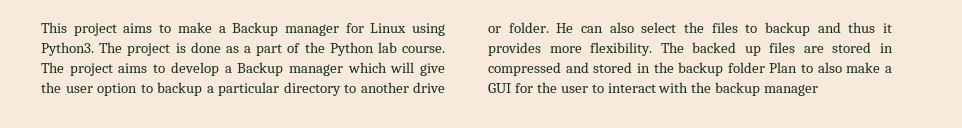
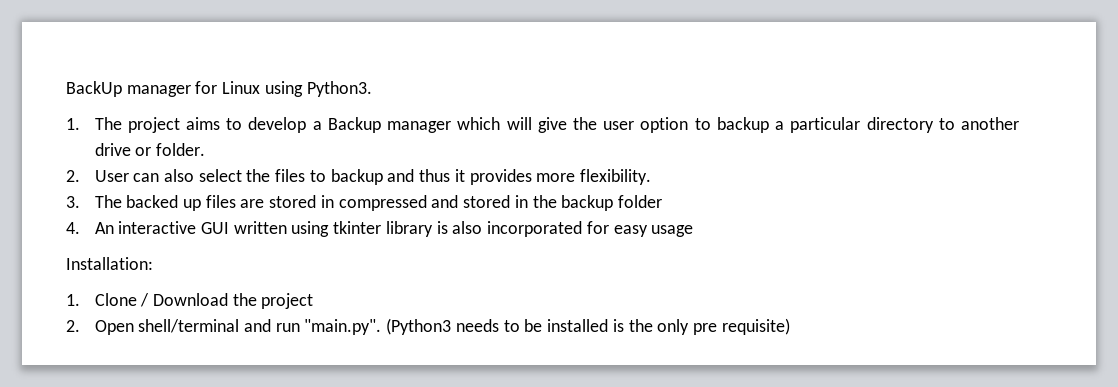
[41,22,279,36] This project aims to make a Backup -> [66,81,122,97] BackUp
[99,42,445,56] The project is done as a part of the Python lab course. -> [66,118,80,130] // 1.
[556,23,574,33] He -> [66,170,129,182] // 2. User
(653, 49) none -> [66,196,80,208] // 3.
[769,62,892,73] [488,82,819,96] Plan to also make a GUI for the user to interact with the backup manager -> [66,221,694,237] [66,257,153,270] [66,293,314,309] [66,318,790,335] // 4. An interactive GUI written using tkinter library is also incorporated for easy usage // Installation: // 1. Clone / Download the project // 2. Open shell/terminal and run "main.py". (Python3 needs to be installed is the only pre requisite)

